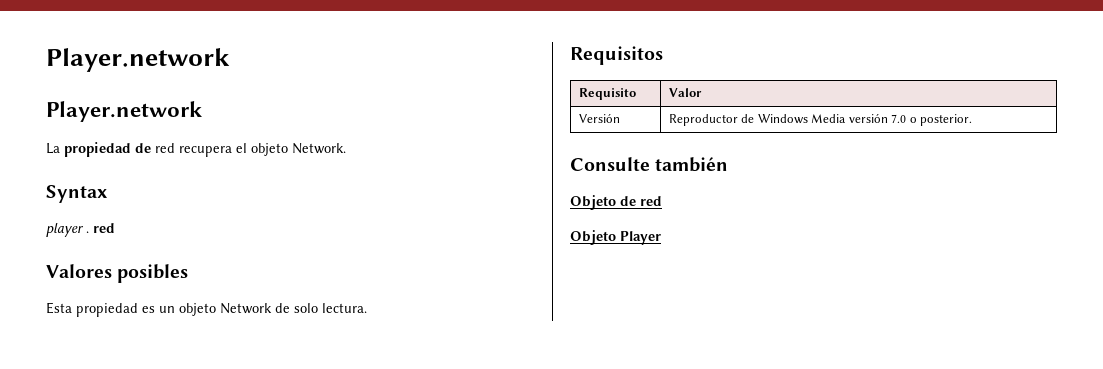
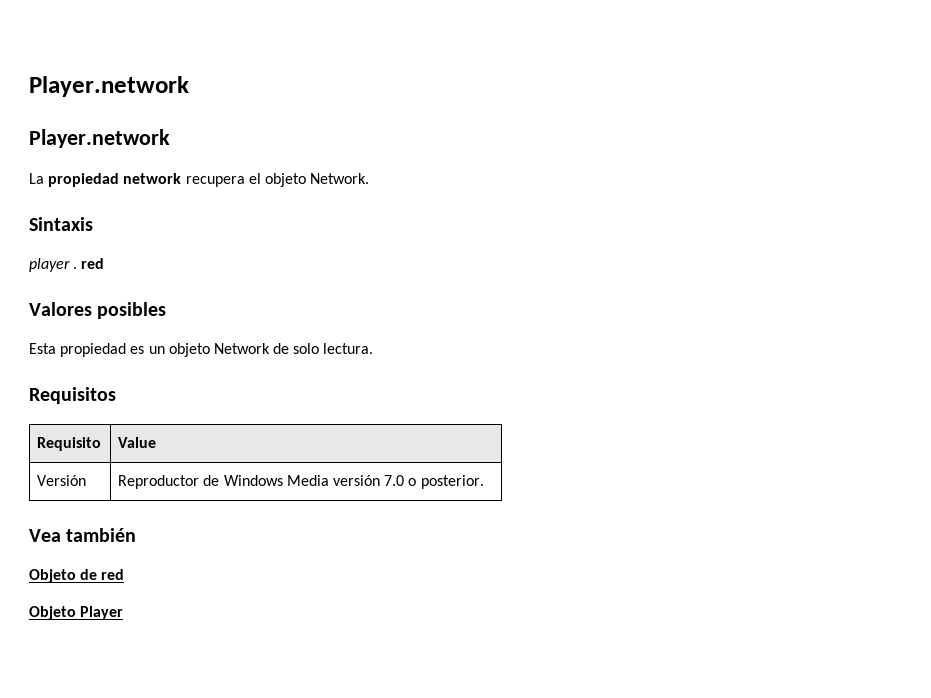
[135,143,175,153] de red -> [123,173,182,184] network
[46,185,108,203] Syntax -> [29,217,93,231] Sintaxis
[668,88,702,97] Valor -> [118,437,157,448] Value
[570,157,650,171] Consulte -> [29,529,61,542] Vea

